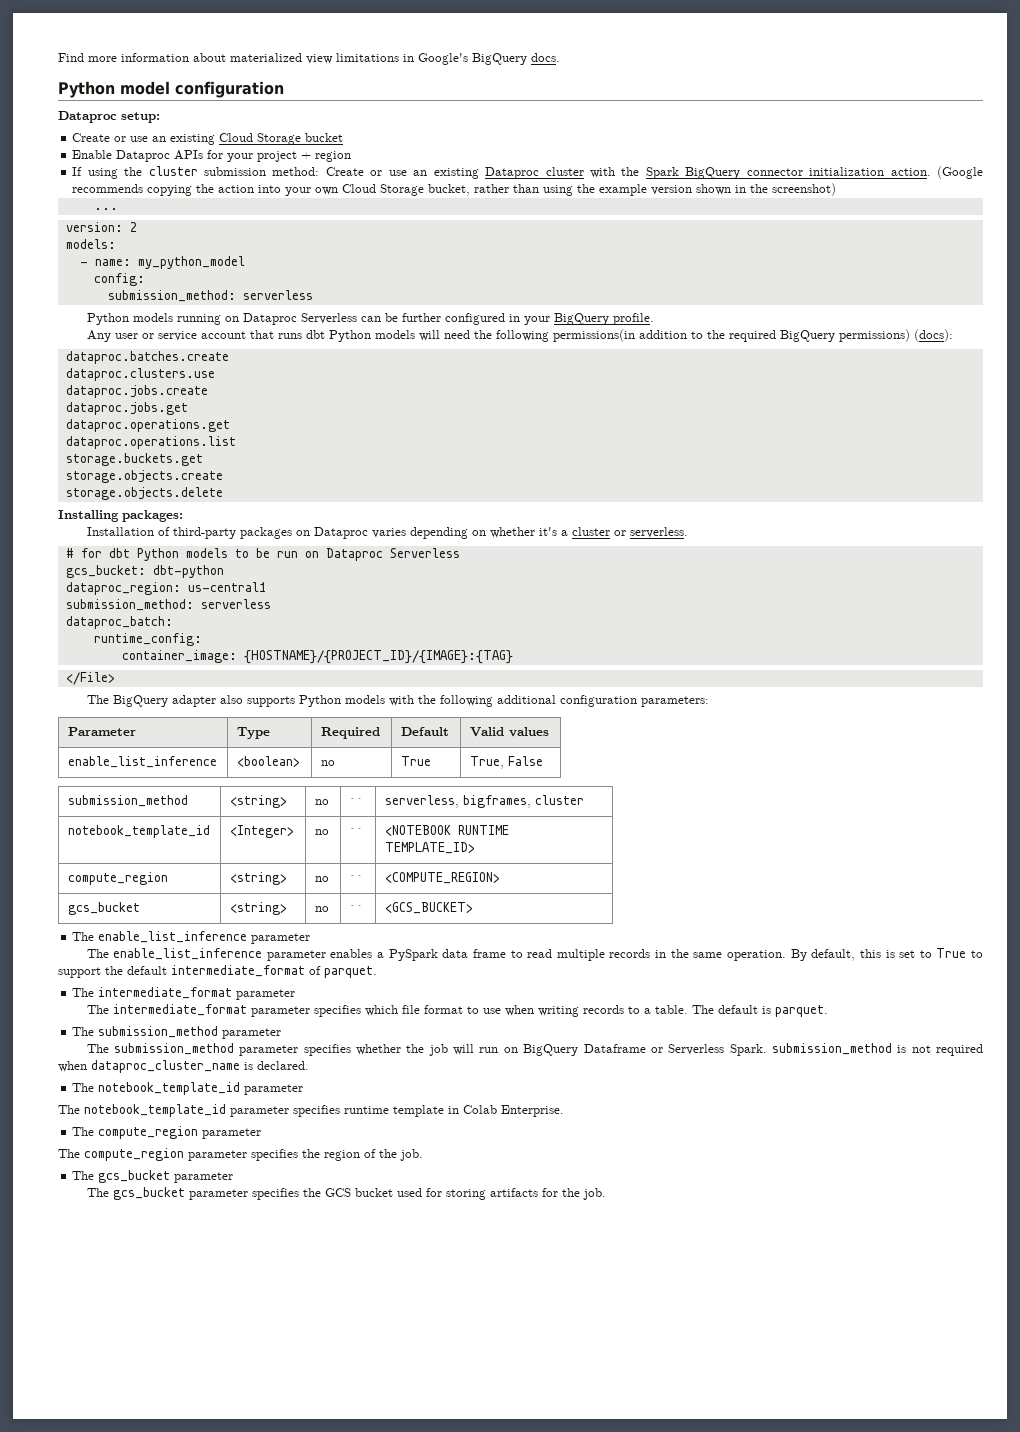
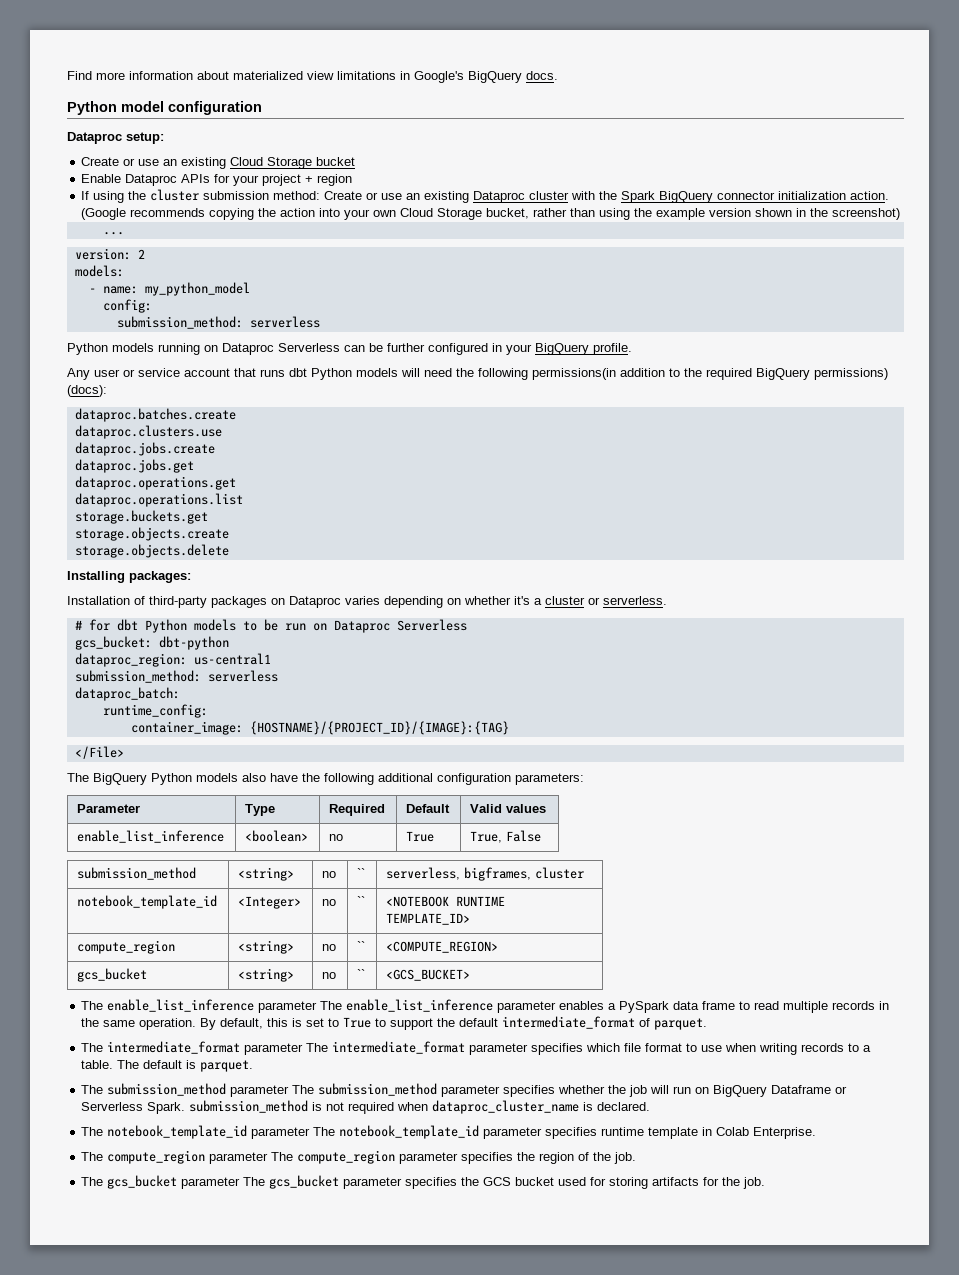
[171,695,414,707] adapter also supports Python models with -> [151,773,298,785] Python models also have
(311, 938) // -> (318, 1007) none
(296, 994) // -> (304, 1049) none
(282, 1033) // -> (290, 1091) none
(304, 1089) // -> (311, 1133) none
(262, 1133) // -> (269, 1158) none
(234, 1177) // -> (241, 1183) none

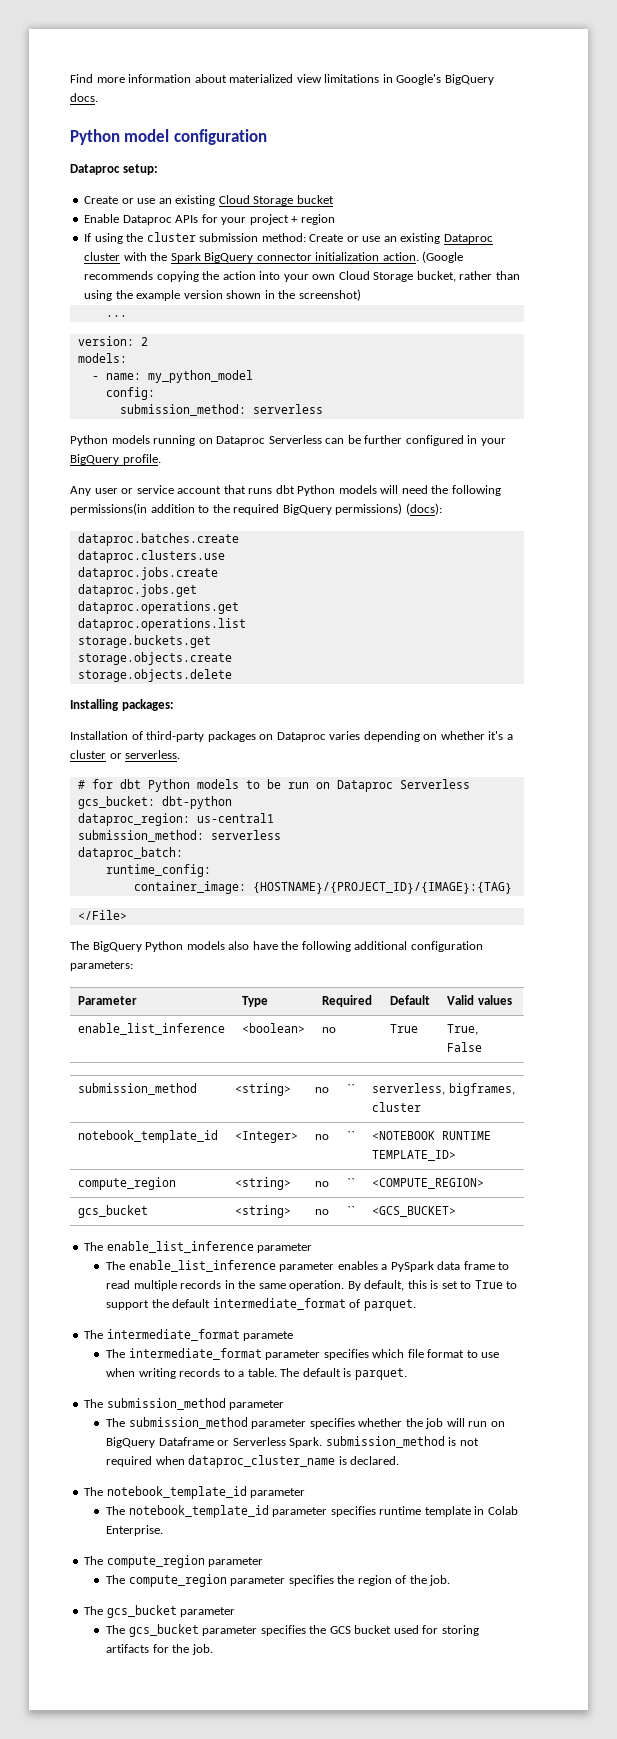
(318, 1007) none -> (313, 1248) //
[244,1043,304,1055] parameter -> [243,1331,294,1341] paramete //
(290, 1091) none -> (285, 1405) //
(311, 1133) none -> (306, 1493) //
(269, 1158) none -> (264, 1562) //
(241, 1183) none -> (236, 1612) //

